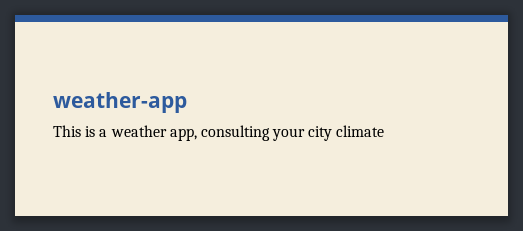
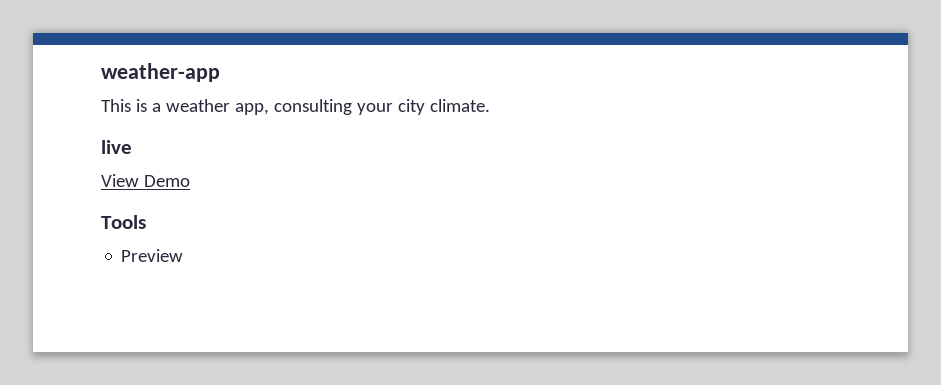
[336,125,385,137] climate -> [429,99,490,112] [101,140,132,154] [101,174,190,187] [101,215,146,229] [121,249,184,262] climate. // live // View Demo // Tools // Preview

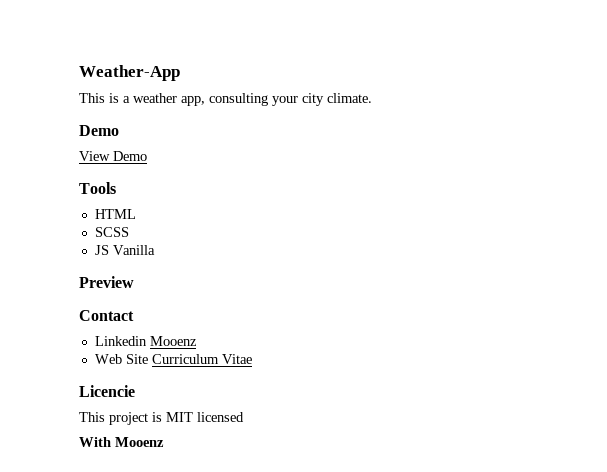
[101,63,220,82] weather-app -> [79,65,180,81] Weather-App
[101,140,132,154] live -> [79,125,119,136] Demo
[121,249,184,262] Preview -> [94,209,136,219] [94,227,129,237] [94,245,155,255] [79,276,134,288] [79,310,134,321] [94,336,197,346] [94,354,252,364] [79,385,135,397] [79,412,244,425] [79,437,164,447] HTML // SCSS // JS Vanilla // Preview // Contact // Linkedin Mooenz // Web Site Curriculum Vitae // Licencie // This project is MIT licensed // With Mooenz

